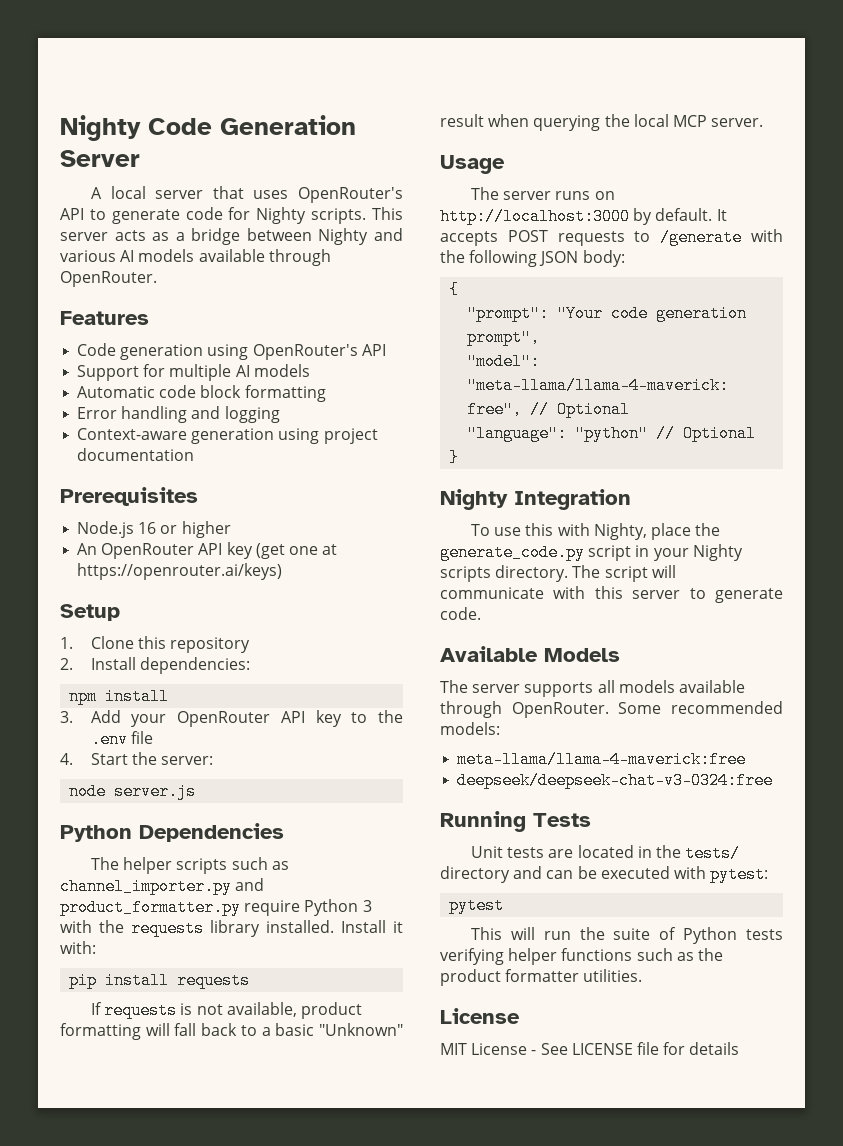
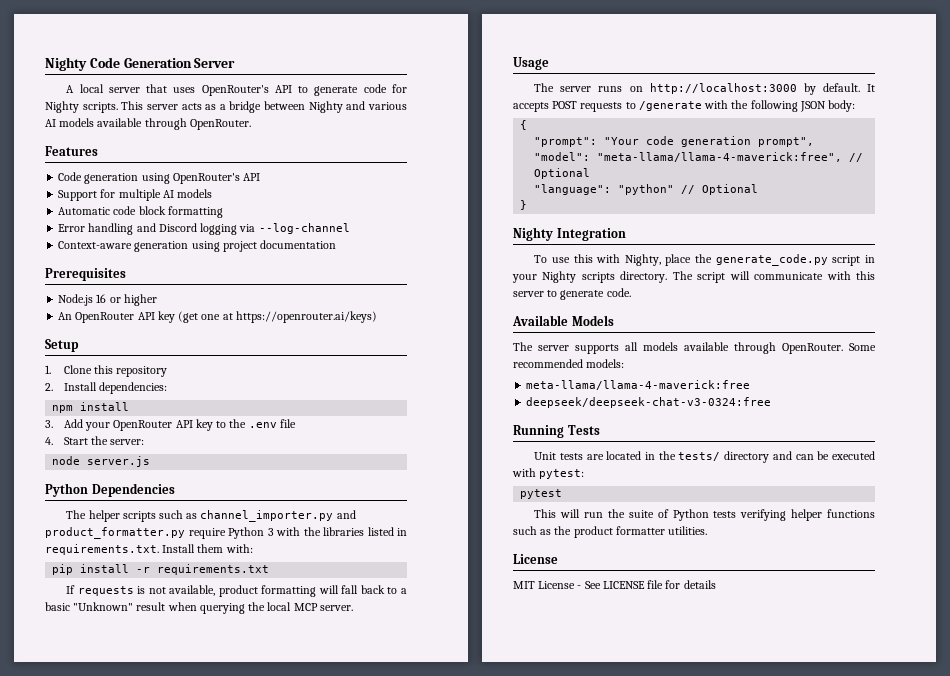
(221, 412) none -> [158,223,197,232] Discord
(280, 414) none -> [239,223,350,234] via --log-channel
[131,920,403,937] requests library installed. Install it -> [323,527,407,536] [45,544,224,555] libraries listed in requirements.txt. Install them
[177,972,251,989] requests -> [136,564,270,575] -r requirements.txt

